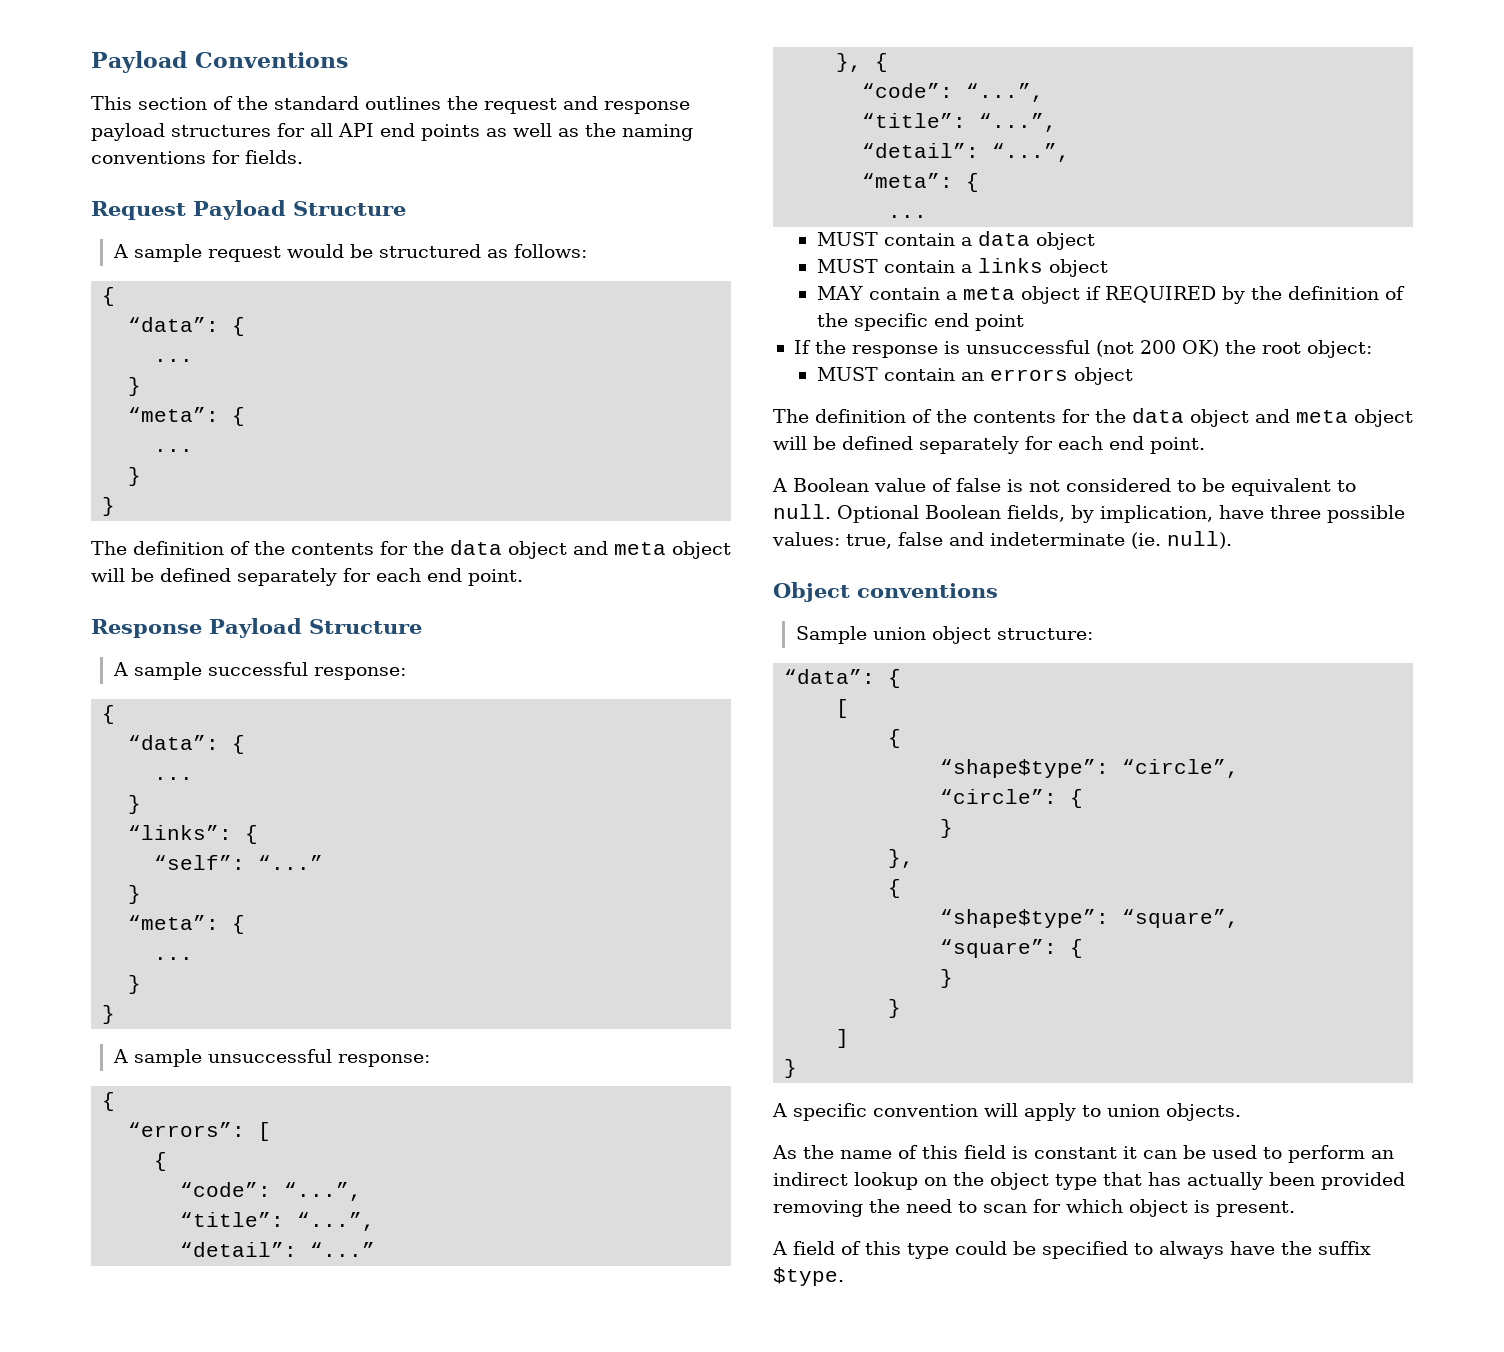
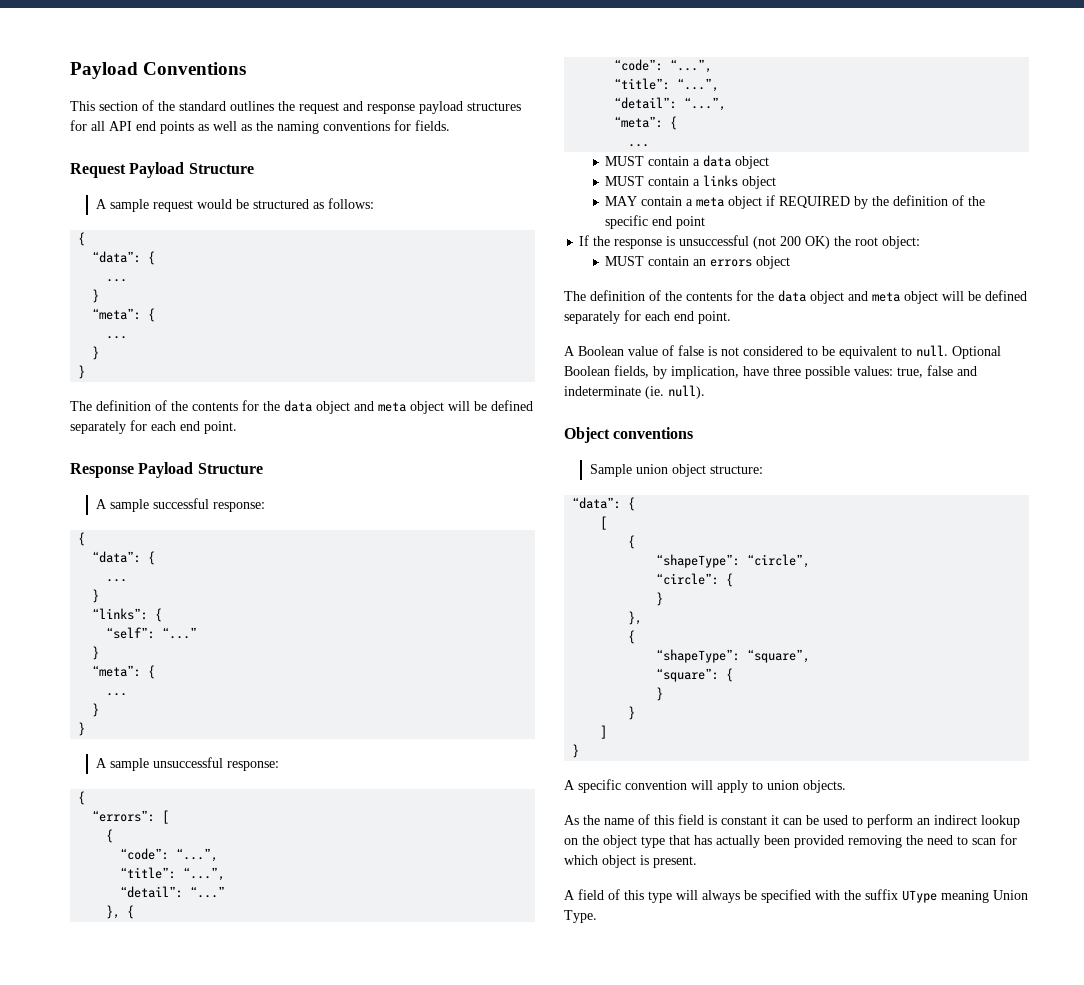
[940,759,1110,778] “shape$type”: -> [656,554,741,568] “shapeType”:
[940,909,1110,928] “shape$type”: -> [656,649,741,663] “shapeType”:
[955,1241,1371,1259] [773,1267,844,1286] could be specified to always have the suffix $type. -> [676,889,1028,903] [564,910,597,923] will always be specified with the suffix UType meaning Union Type.

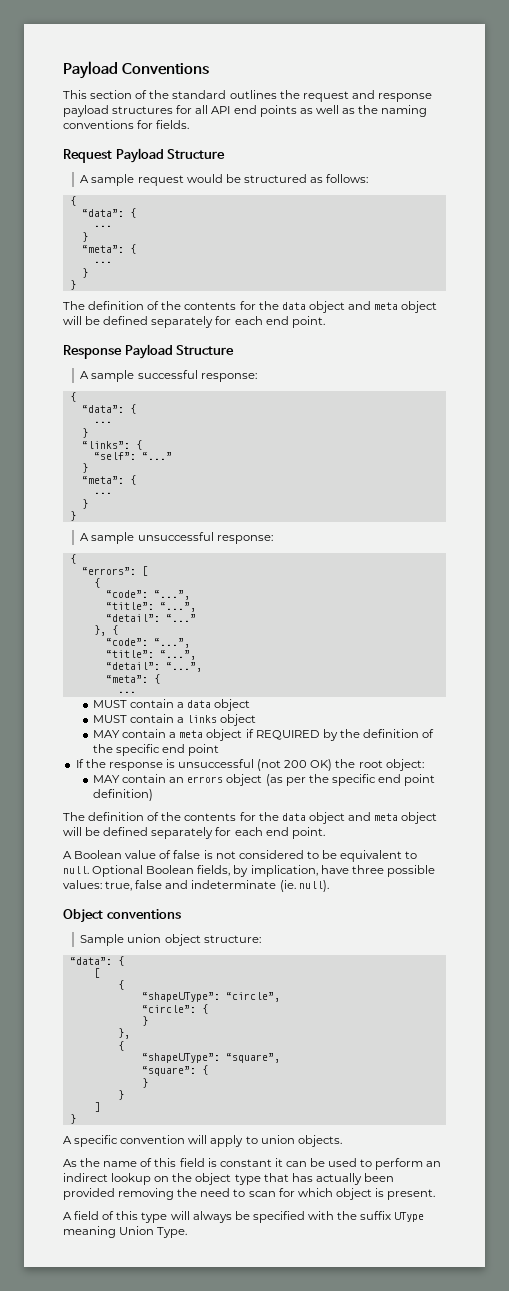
[605,256,645,266] MUST -> [92,775,120,783] MAY
(791, 262) none -> [265,774,436,786] [92,789,153,801] (as per the specific end point definition)
[656,554,741,568] “shapeType”: -> [141,992,220,1002] “shapeUType”:
[656,649,741,663] “shapeType”: -> [141,1053,220,1063] “shapeUType”:

